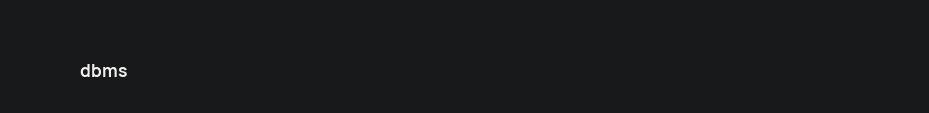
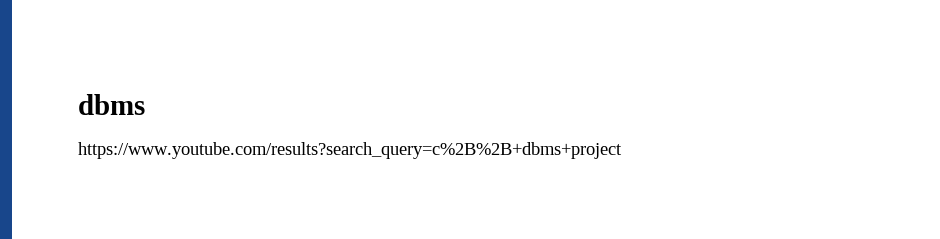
(127, 70) none -> [78,142,622,159] // https://www.youtube.com/results?search_query=c%2B%2B+dbms+project

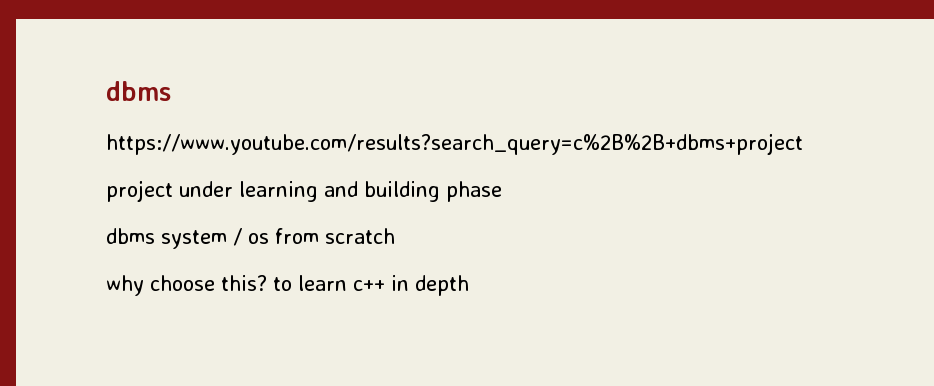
(622, 150) none -> [106,180,502,202] [106,228,395,249] [106,275,469,296] // project under learning and building phase // dbms system / os from scratch // why choose this? to learn c++ in depth

